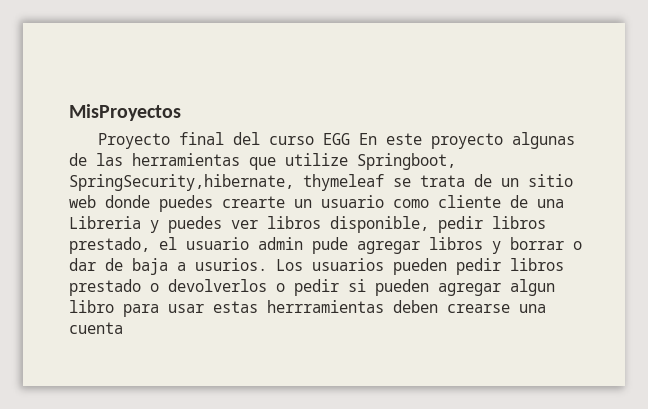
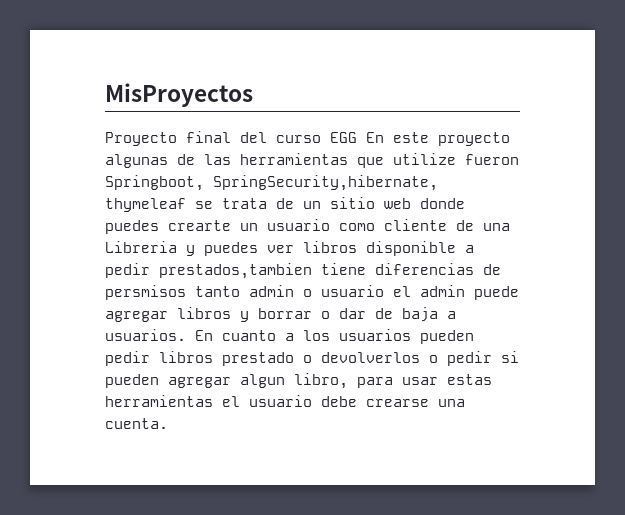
(348, 159) none -> [465,154,519,165] fueron
[330,216,546,233] [69,237,348,254] disponible, pedir libros prestado, el usuario admin pude -> [366,241,474,256] [105,263,501,279] [105,285,519,300] disponible a pedir prestados,tambien tiene diferencias de persmisos tanto admin o usuario el admin puede
[195,258,303,271] usurios. Los -> [105,329,330,341] usuarios. En cuanto a los
[69,300,114,313] libro -> [294,373,348,389] libro,
[267,300,438,313] herrramientas deben -> [105,395,357,407] herramientas el usuario debe
[69,322,123,334] cuenta -> [105,418,168,429] cuenta.

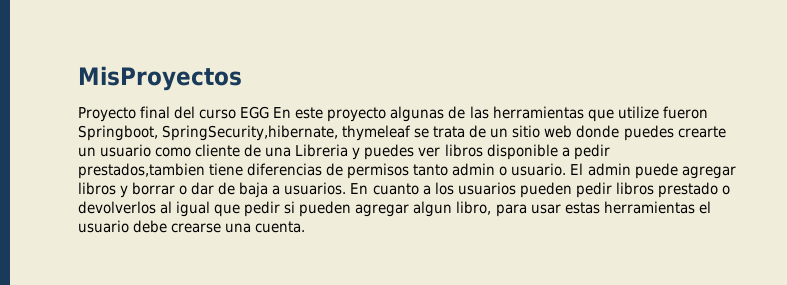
[105,285,186,300] persmisos -> [347,163,410,179] permisos
[321,285,411,297] usuario el -> [511,163,584,176] usuario. El
[429,355,438,363] o -> [160,201,241,217] al igual que

